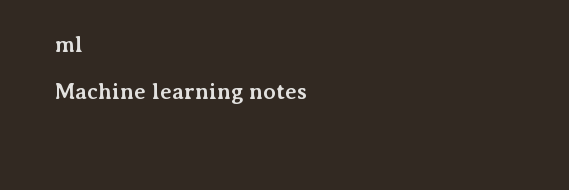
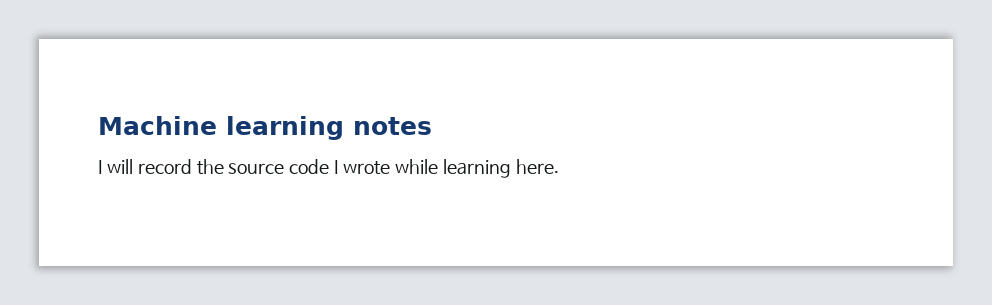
[55,36,83,52] ml // -> (98, 125) none
(307, 92) none -> [98,159,559,178] // I will record the source code I wrote while learning here.

